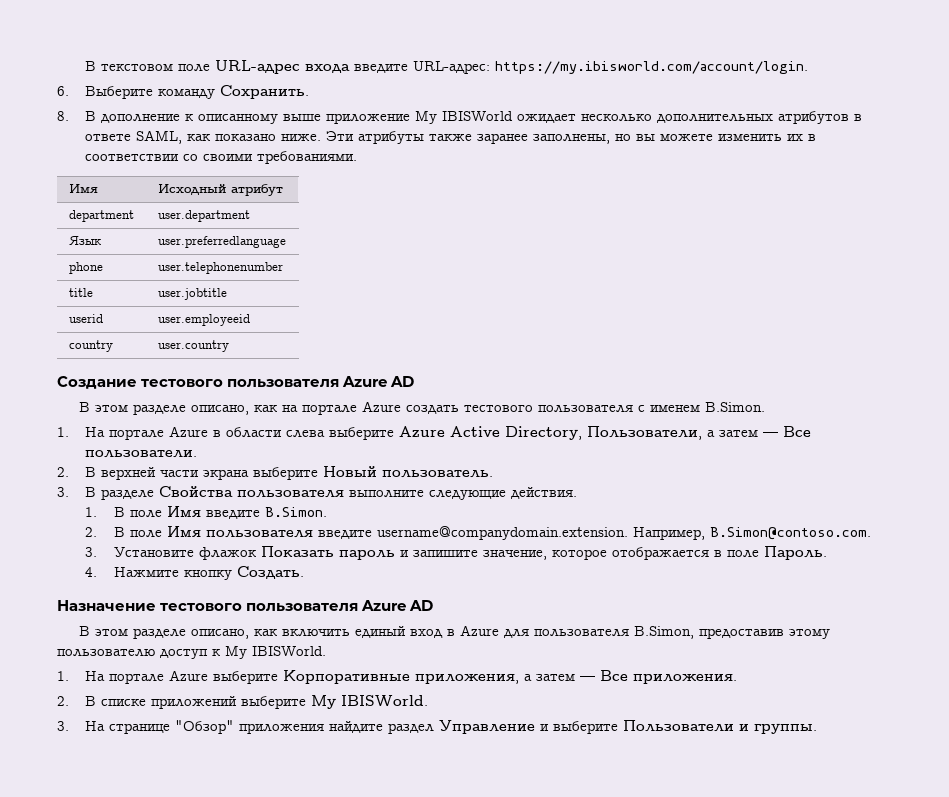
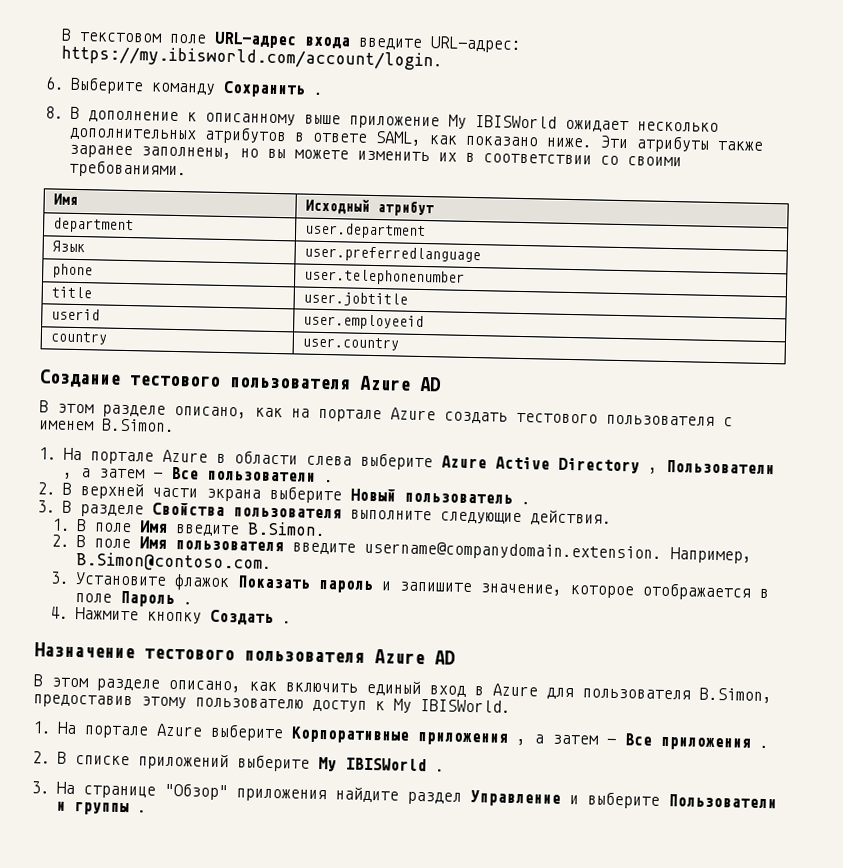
[220,85,310,99] Сохранить. -> [222,80,323,98] Сохранить .
[505,426,812,440] [85,450,198,458] Directory, Пользователи, а затем — Все пользователи. -> [557,457,775,475] [62,466,334,483] Directory , Пользователи , а затем — Все пользователи .
[382,470,494,478] пользователь. -> [403,492,531,505] пользователь .
[763,546,827,560] Пароль. -> [119,590,193,608] Пароль .
[236,566,304,579] Создать. -> [209,609,292,626] Создать .
[415,670,738,684] приложения, а затем — Все приложения. -> [416,731,769,751] приложения , а затем — Все приложения .
[341,695,429,707] IBISWorld. -> [344,757,445,772] IBISWorld .
[754,723,818,734] группы. -> [73,802,147,816] группы .

